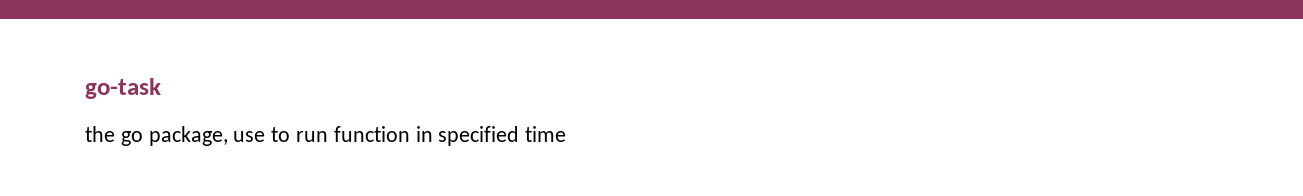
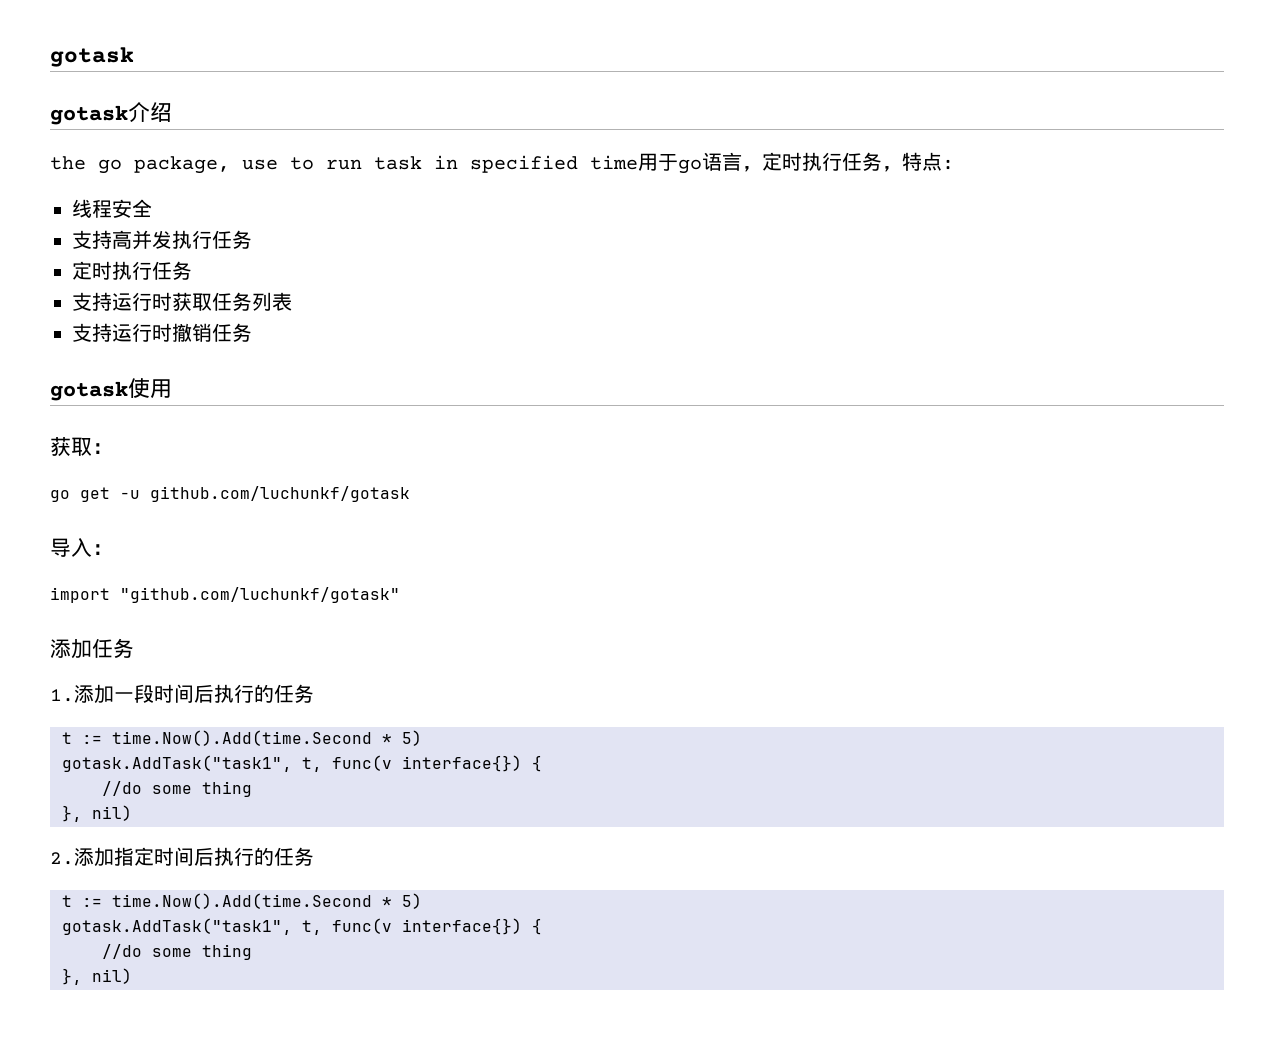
[85,78,161,99] go-task -> [50,47,134,67] [50,102,172,125] gotask // gotask介绍
[333,126,410,142] function -> [374,156,422,170] task
(567, 134) none -> [638,152,954,174] [72,199,152,218] [72,230,252,250] [72,261,192,280] [72,292,292,311] [72,323,252,342] [50,378,172,401] [50,437,113,457] [50,486,410,502] [50,538,113,557] [50,587,400,603] [50,638,134,659] [50,684,314,704] [62,730,422,746] [62,755,542,772] [102,781,252,797] [62,805,132,822] [50,847,314,867] [62,893,422,909] [62,918,542,935] [102,944,252,960] [62,968,132,985] 用于go语言，定时执行任务，特点: // 线程安全 // 支持高并发执行任务 // 定时执行任务 // 支持运行时获取任务列表 // 支持运行时撤销任务 // gotask使用 // 获取： // go get -u github.com/luchunkf/gotask // 导入： // import "github.com/luchunkf/gotask" // 添加任务 // 1.添加一段时间后执行的任务 // t := time.Now().Add(time.Second * 5) // gotask.AddTask("task1", t, func(v interface{}) { // //do some thing // }, nil) // 2.添加指定时间后执行的任务 // t := time.Now().Add(time.Second * 5) // gotask.AddTask("task1", t, func(v interface{}) { // //do some thing // }, nil)

